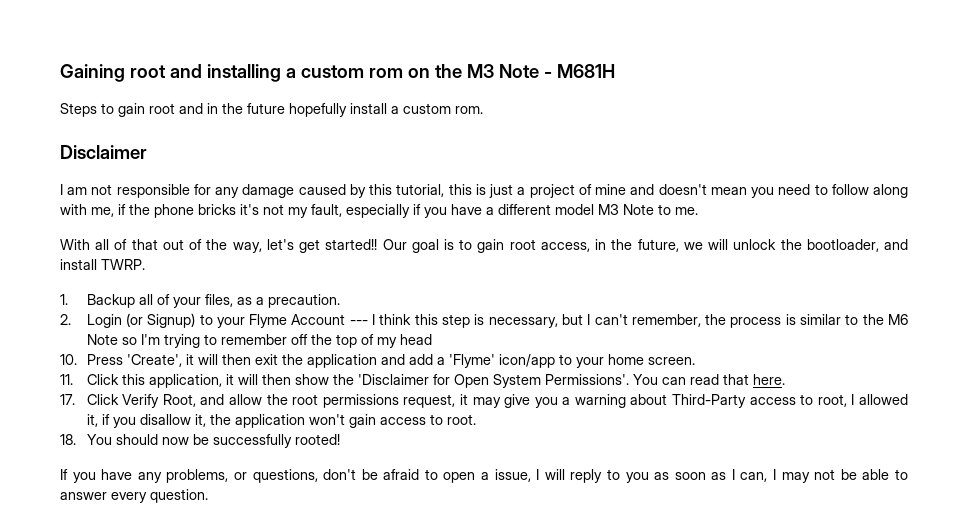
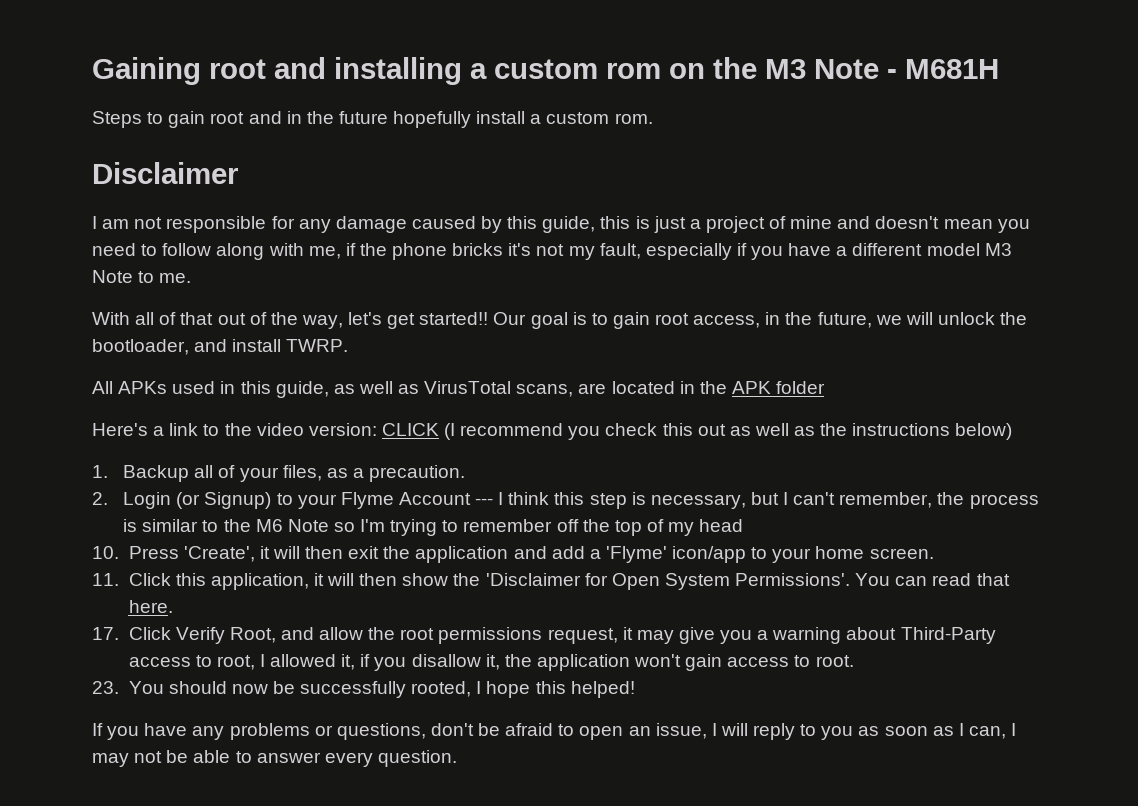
[396,184,445,197] tutorial, -> [542,216,596,233] guide,
(145, 264) none -> [92,381,826,398] [92,423,1013,440] // All APKs used in this guide, as well as VirusTotal scans, are located in the APK folder // Here's a link to the video version: CLICK (I recommend you check this out as well as the instructions below)
[60,434,76,445] 18. -> [92,681,119,694] 23.
[294,434,340,445] rooted! -> [411,681,635,698] rooted, I hope this helped!
[166,469,229,483] problems, -> [229,723,310,740] problems
[481,472,490,480] a -> [628,726,651,736] an

